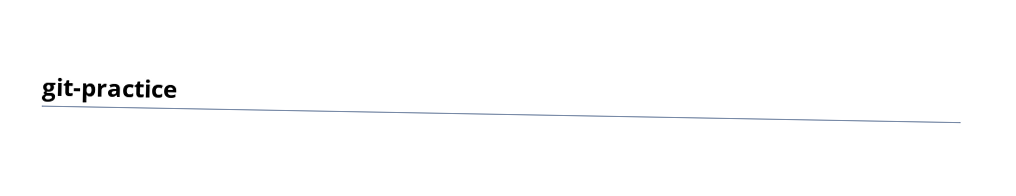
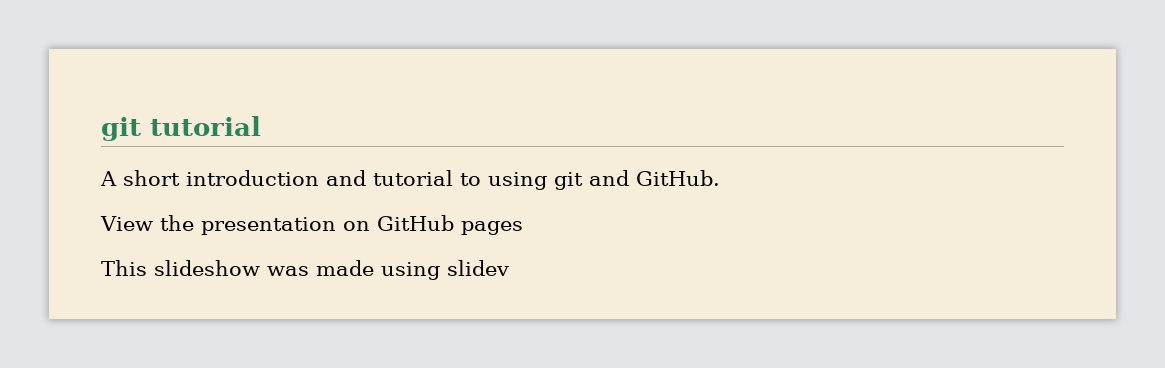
[41,77,178,105] git-practice -> [101,116,261,141] [100,170,720,190] [100,215,523,235] [101,260,509,280] git tutorial // A short introduction and tutorial to using git and GitHub. // View the presentation on GitHub pages // This slideshow was made using slidev

